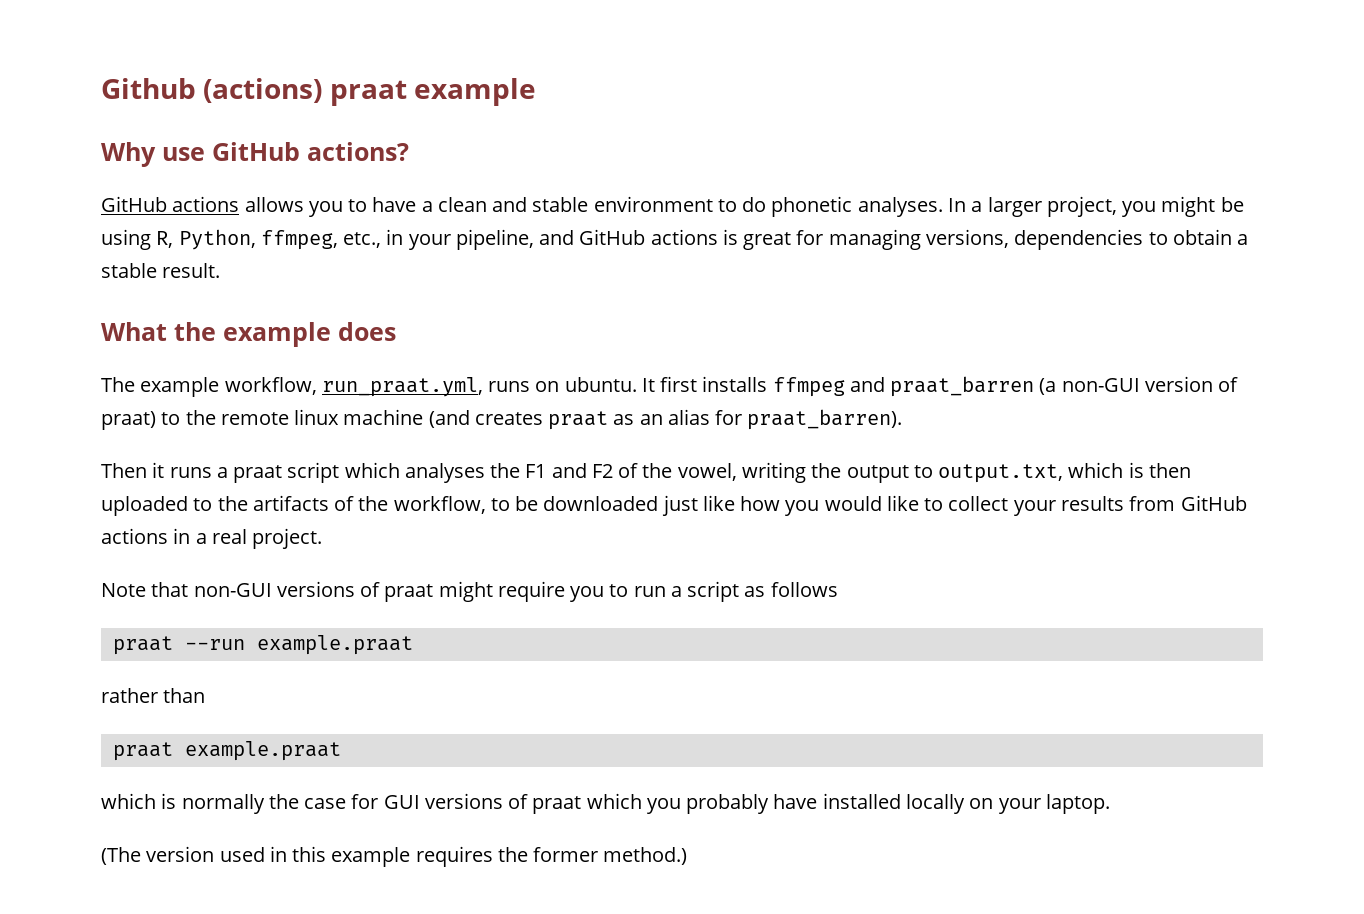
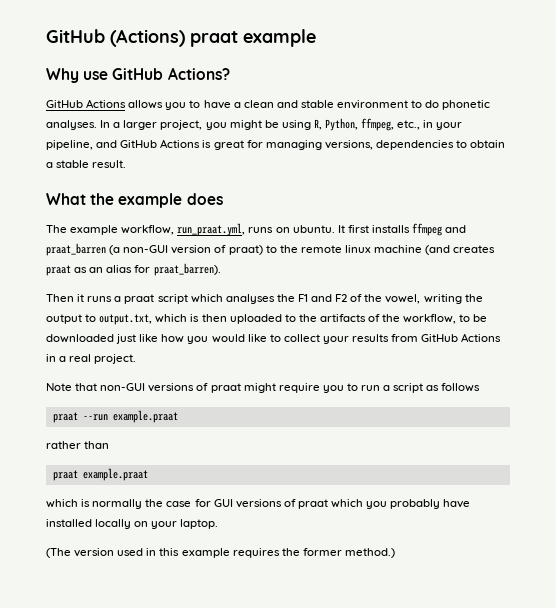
[101,78,323,103] Github (actions) -> [46,29,185,47] GitHub (Actions)
[307,142,409,161] [101,196,240,212] actions? // GitHub actions -> [167,67,230,80] [46,99,127,108] Actions? // GitHub Actions
[650,229,718,245] actions -> [160,139,201,148] Actions
[101,528,168,544] actions -> [461,333,502,342] Actions

